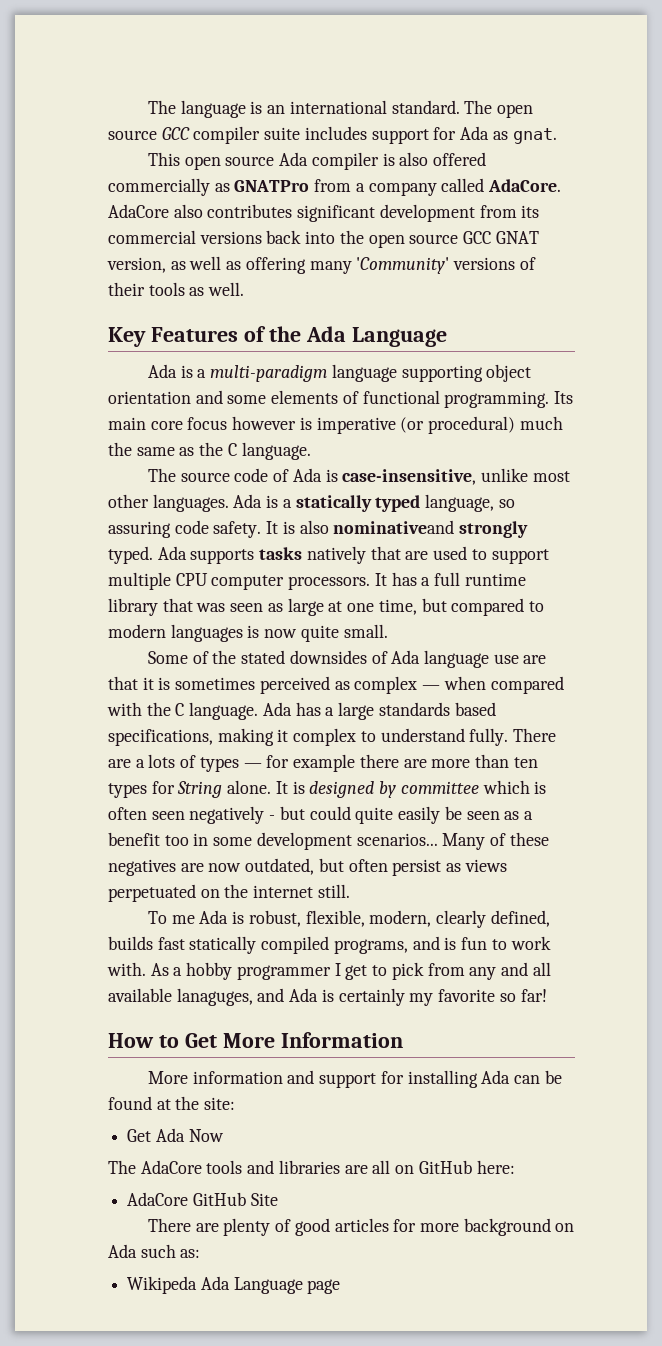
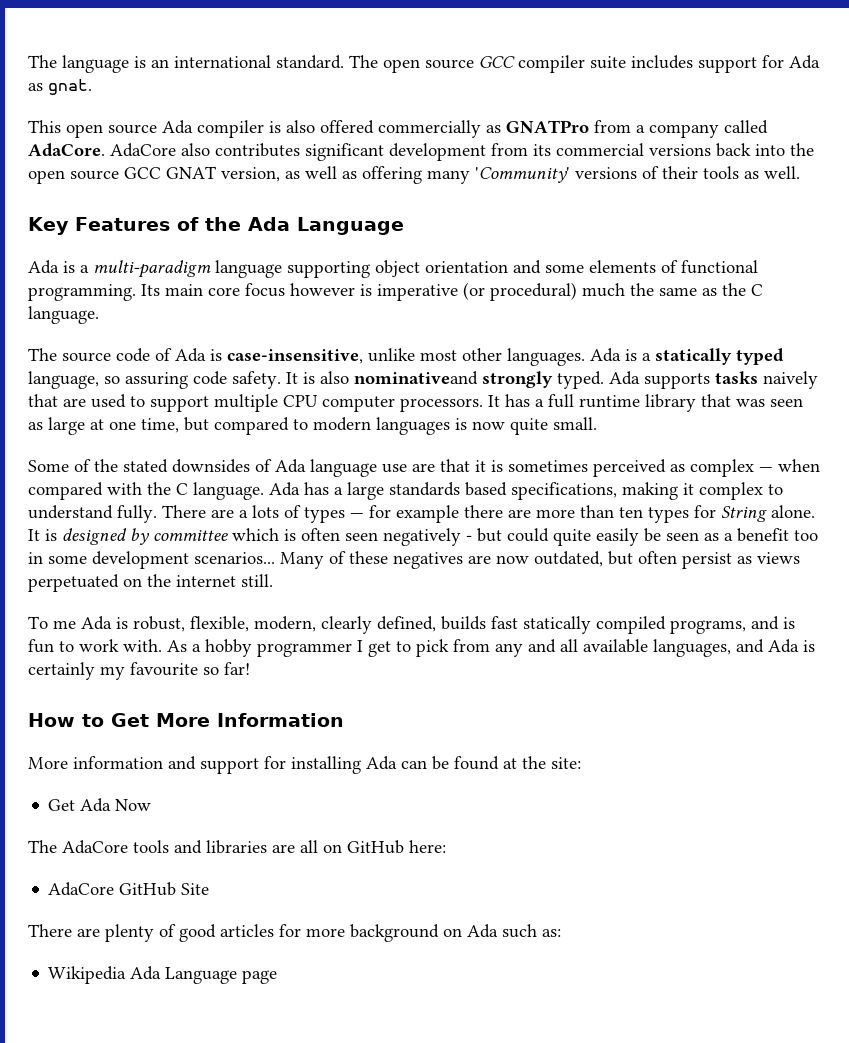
[306,546,366,564] natively -> [763,371,818,389] naively
[176,988,253,1006] lanaguges, -> [653,639,731,657] languages,
[438,989,496,1002] favorite -> [130,662,198,676] favourite
[127,1276,198,1294] Wikipeda -> [48,966,127,984] Wikipedia

